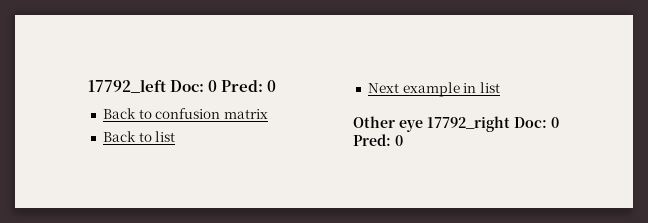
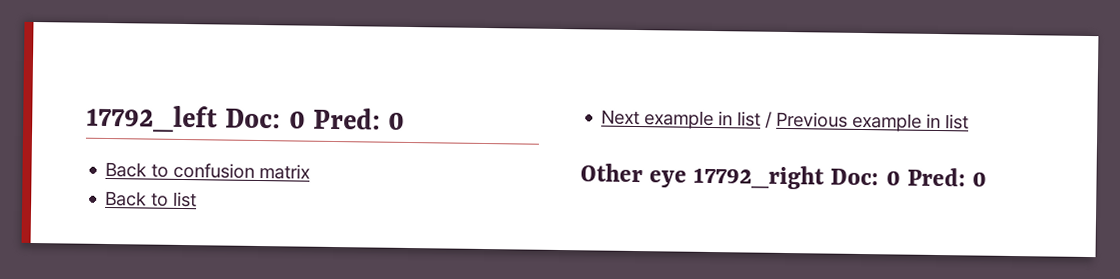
(500, 87) none -> [765,111,970,132] / Previous example in list

